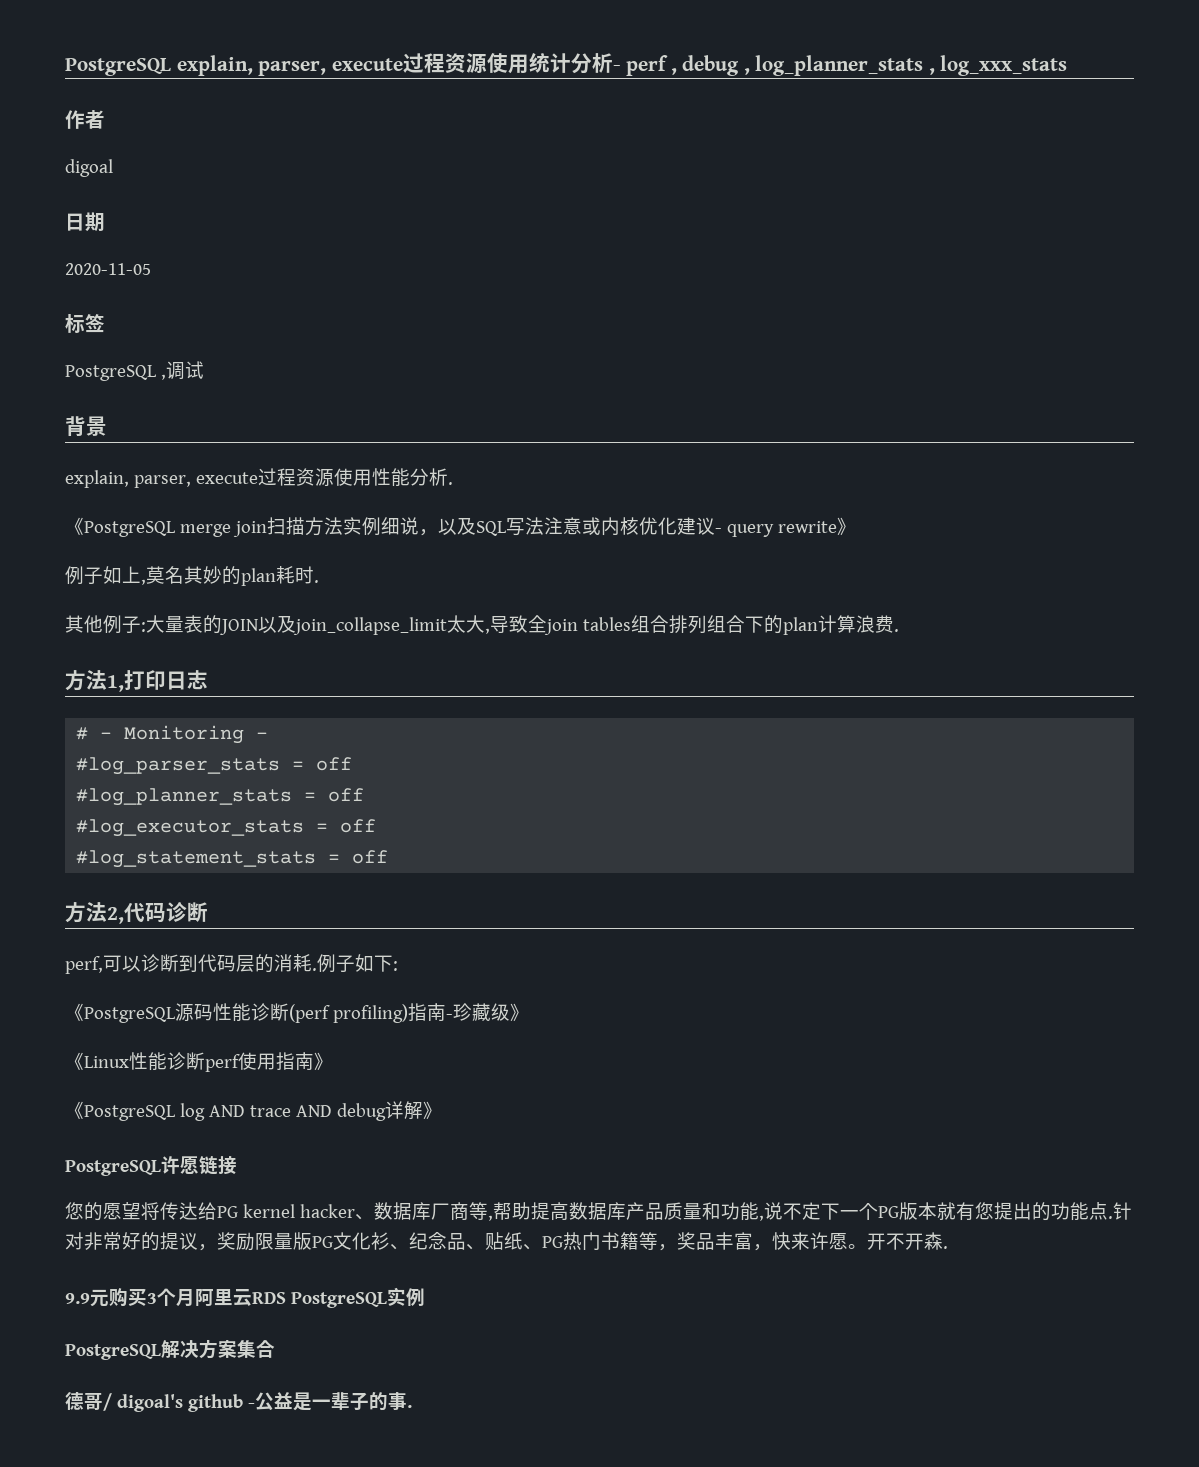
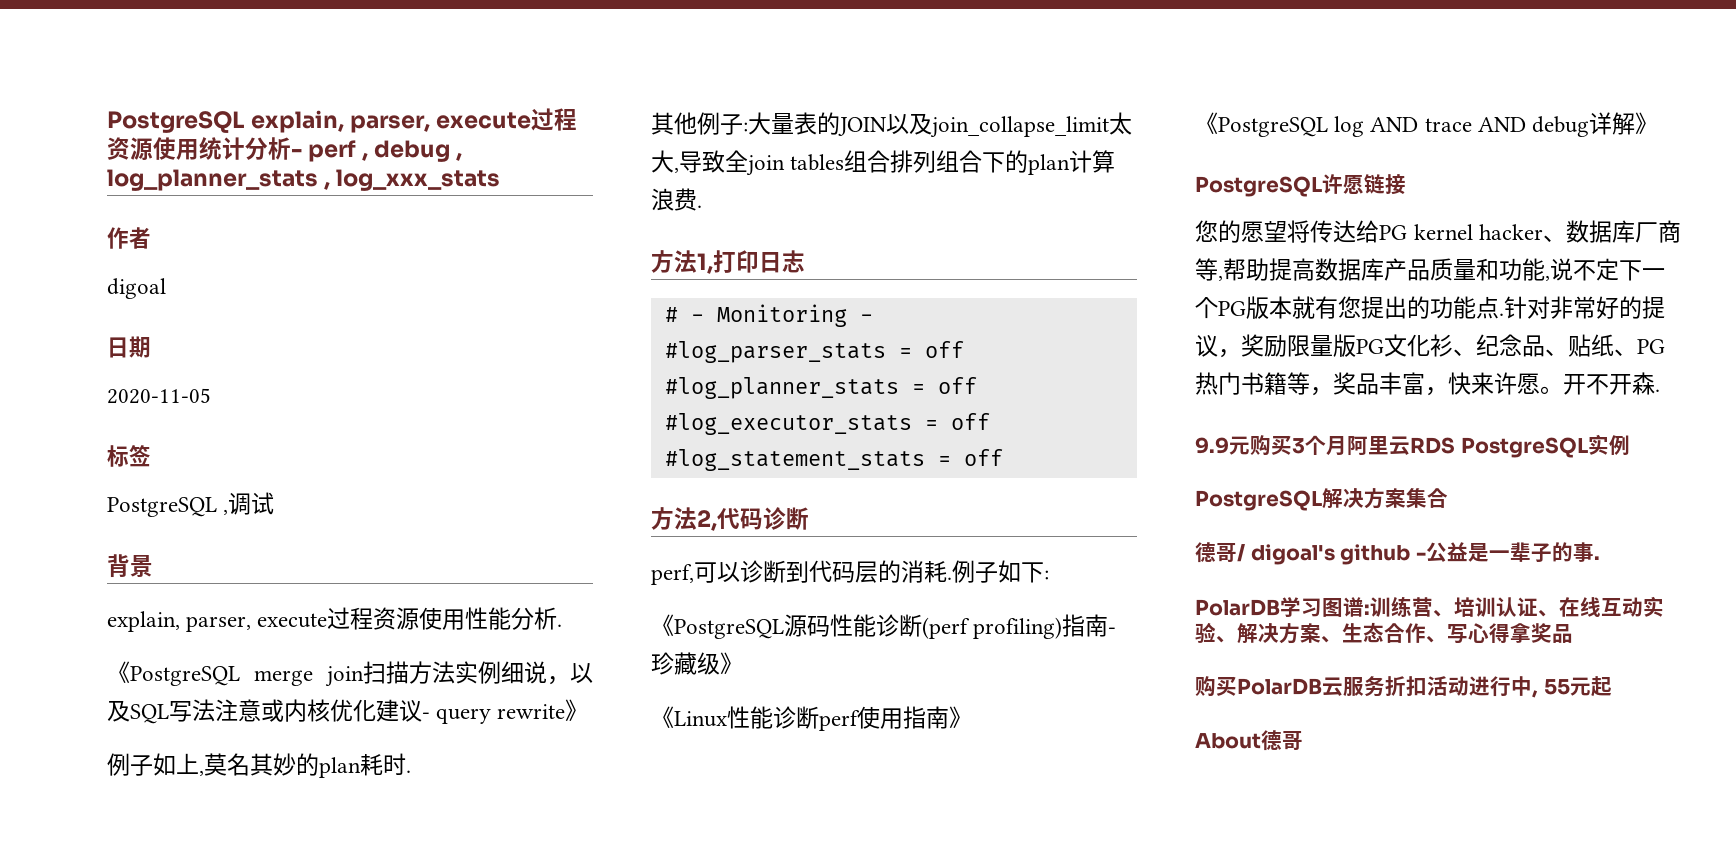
(412, 1406) none -> [1195,596,1664,617] [1195,622,1573,644] [1195,676,1612,698] [1195,730,1303,751] // PolarDB学习图谱:训练营、培训认证、在线互动实验、解决方案、生态合作、写心得拿奖品 // 购买PolarDB云服务折扣活动进行中, 55元起 // About德哥

